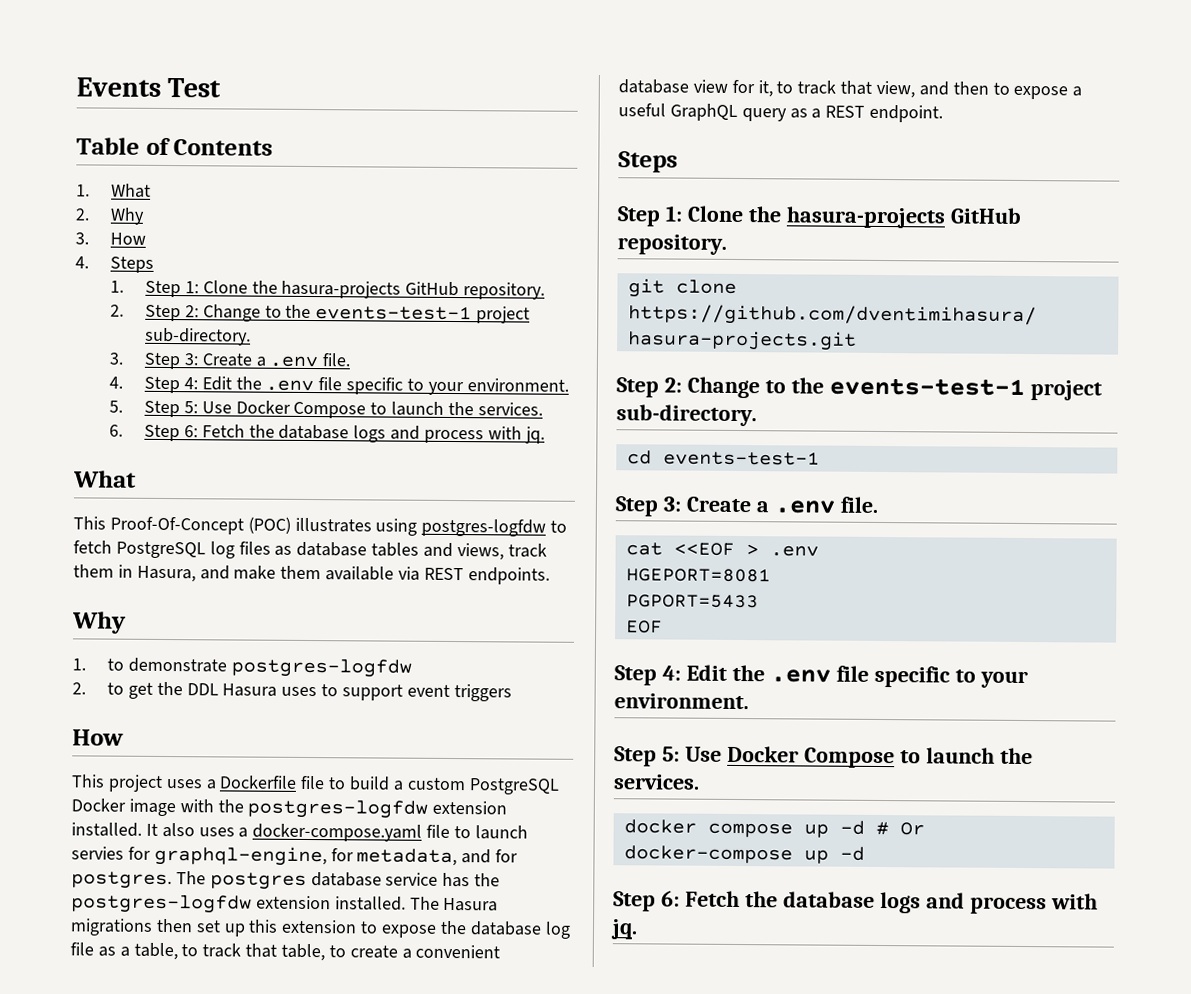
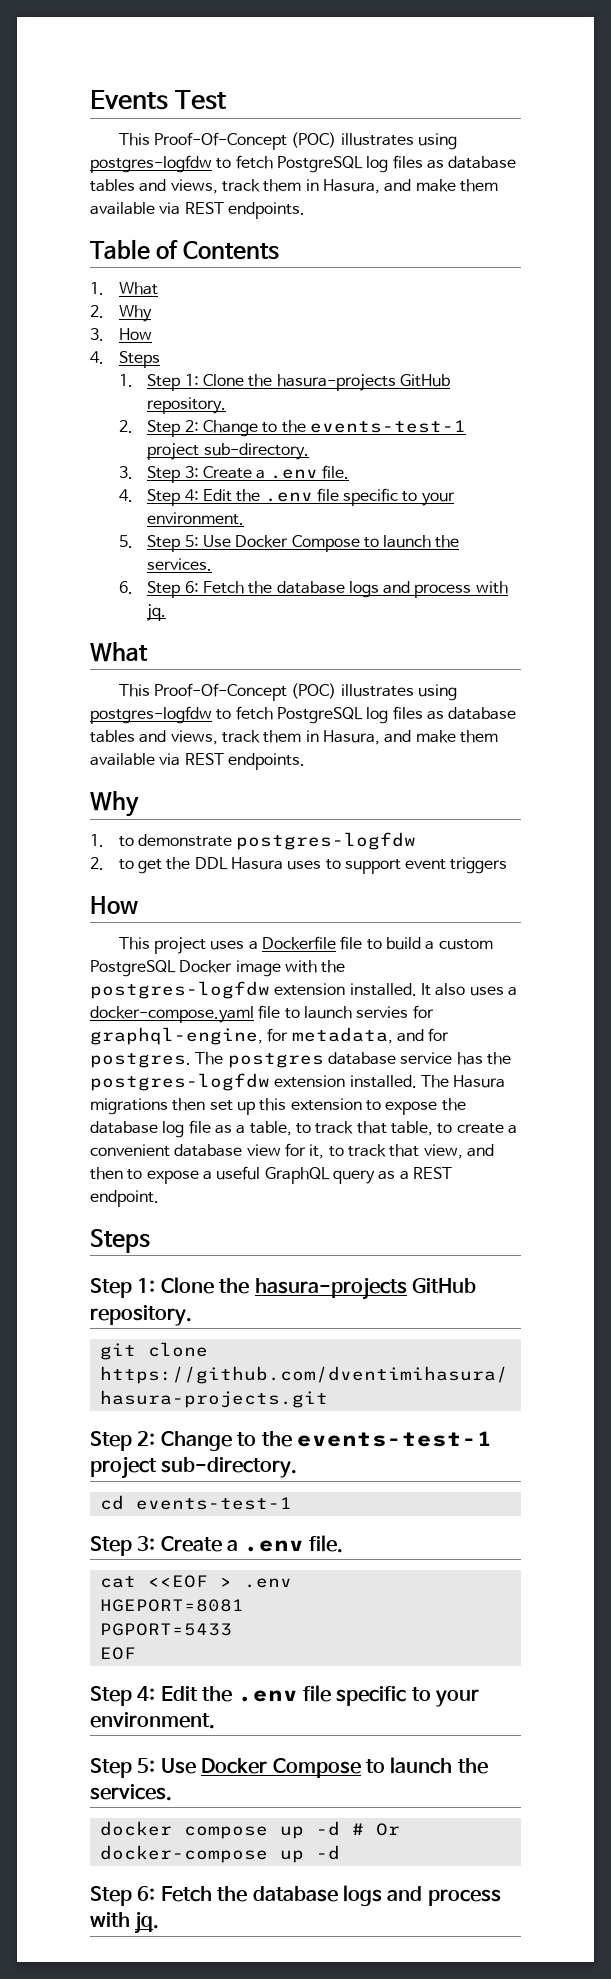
(222, 88) none -> [118,132,458,150] [90,155,517,173] [90,179,498,194] [90,202,305,219] // This Proof-Of-Concept (POC) illustrates using postgres-logfdw to fetch PostgreSQL log files as database tables and views, track them in Hasura, and make them available via REST endpoints.

